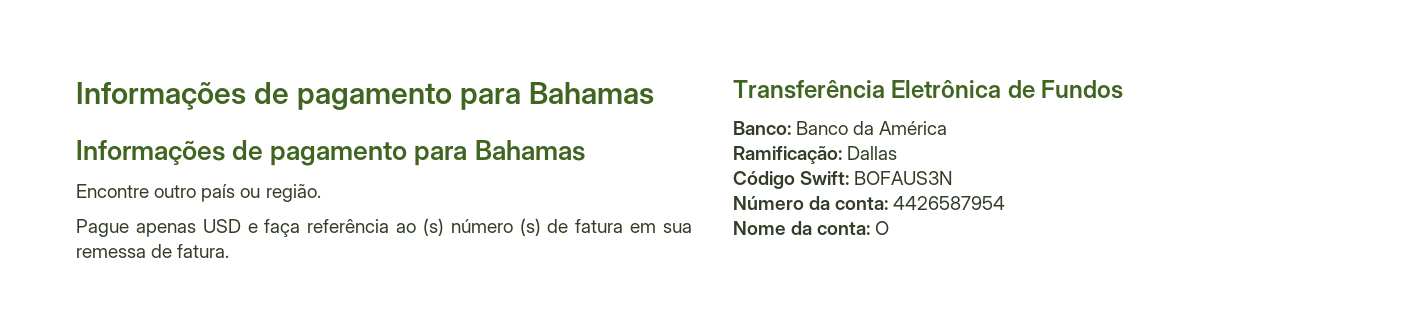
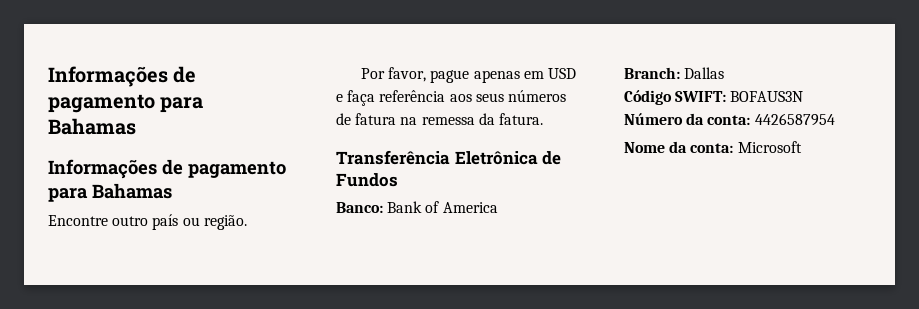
[76,218,692,237] [76,244,173,258] Pague apenas USD e faça referência ao (s) número (s) de fatura em sua remessa de -> [361,67,576,83] [336,90,566,106] [336,113,495,125] Por favor, pague apenas em USD e faça referência aos seus números de fatura na remessa da
[796,121,948,135] [733,146,842,164] Banco da América // Ramificação: -> [387,201,498,213] [624,67,680,79] Bank of America // Branch:
[800,171,850,185] Swift: -> [675,91,727,102] SWIFT:
[875,221,890,235] O -> [737,141,802,153] Microsoft

